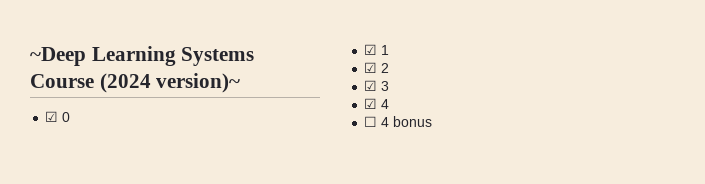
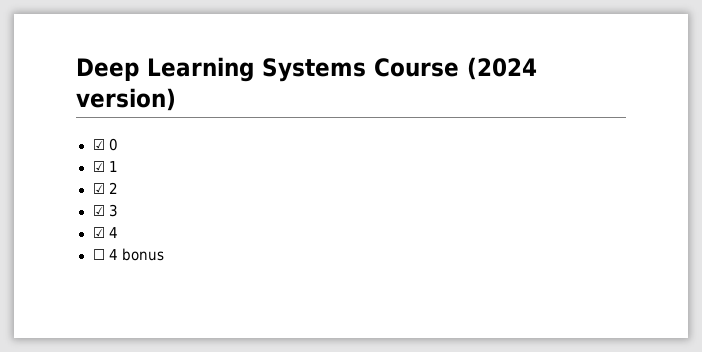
[30,47,86,66] ~Deep -> [76,58,139,81] Deep
[156,73,241,93] version)~ -> [76,88,176,111] version)

